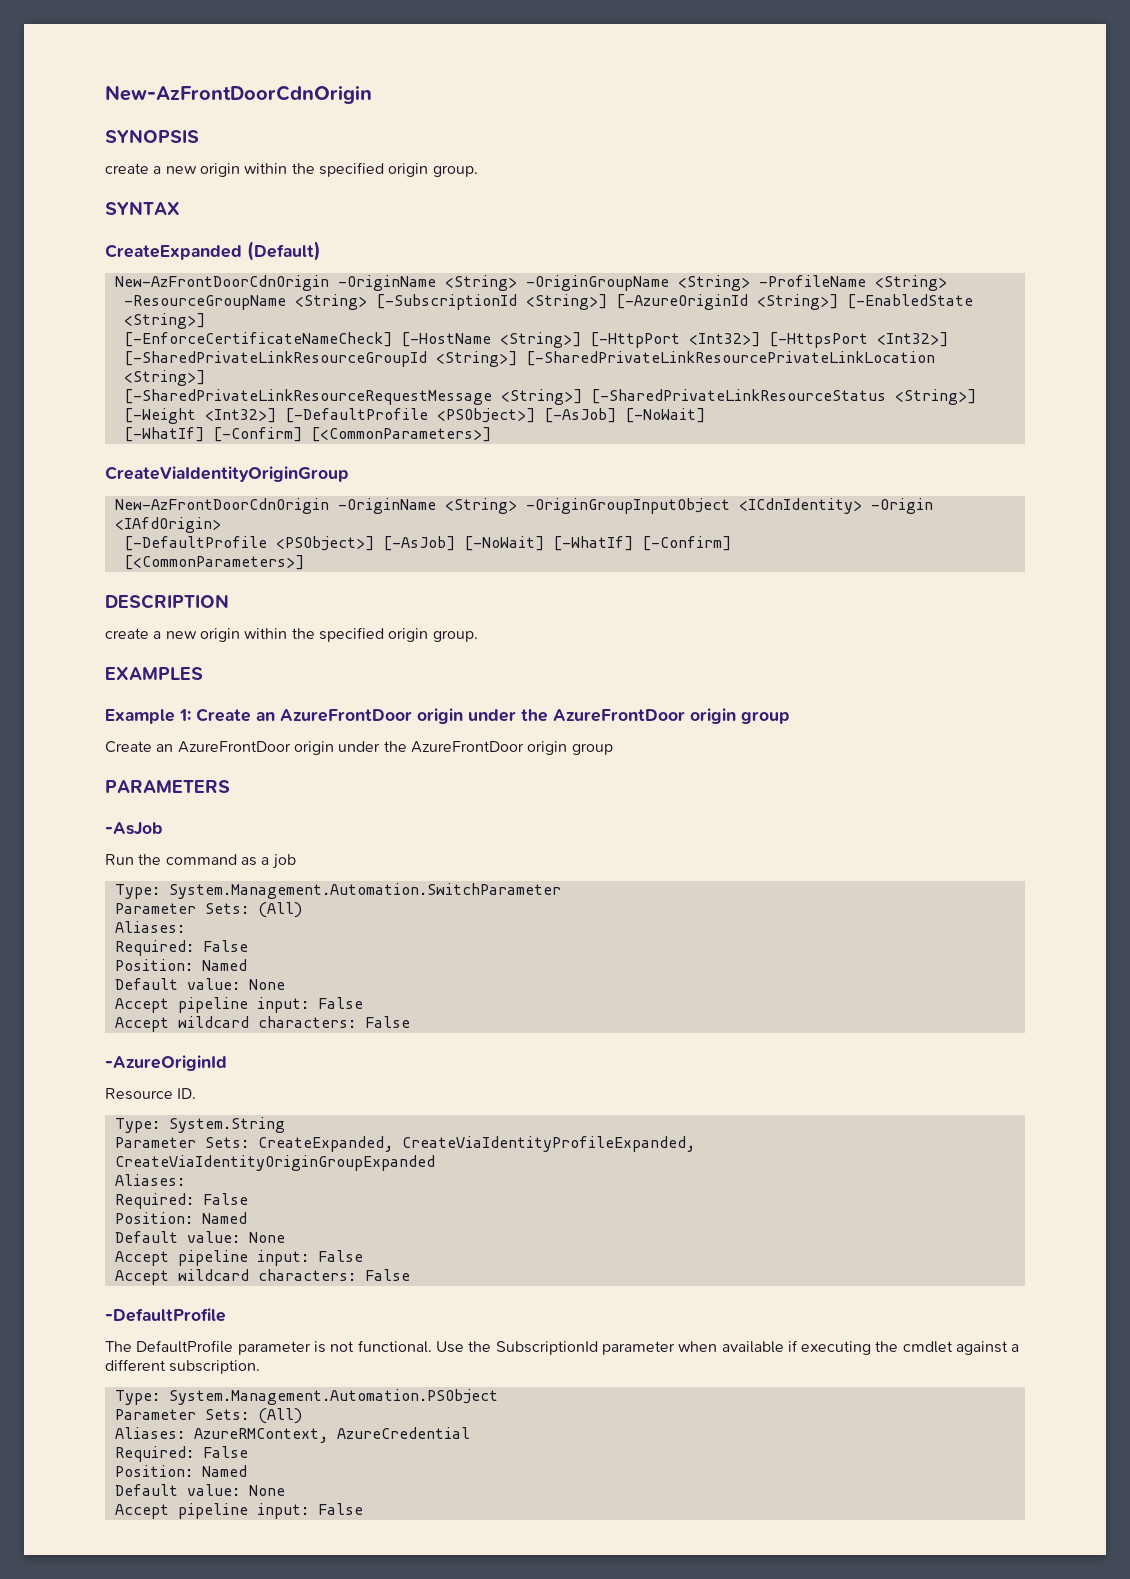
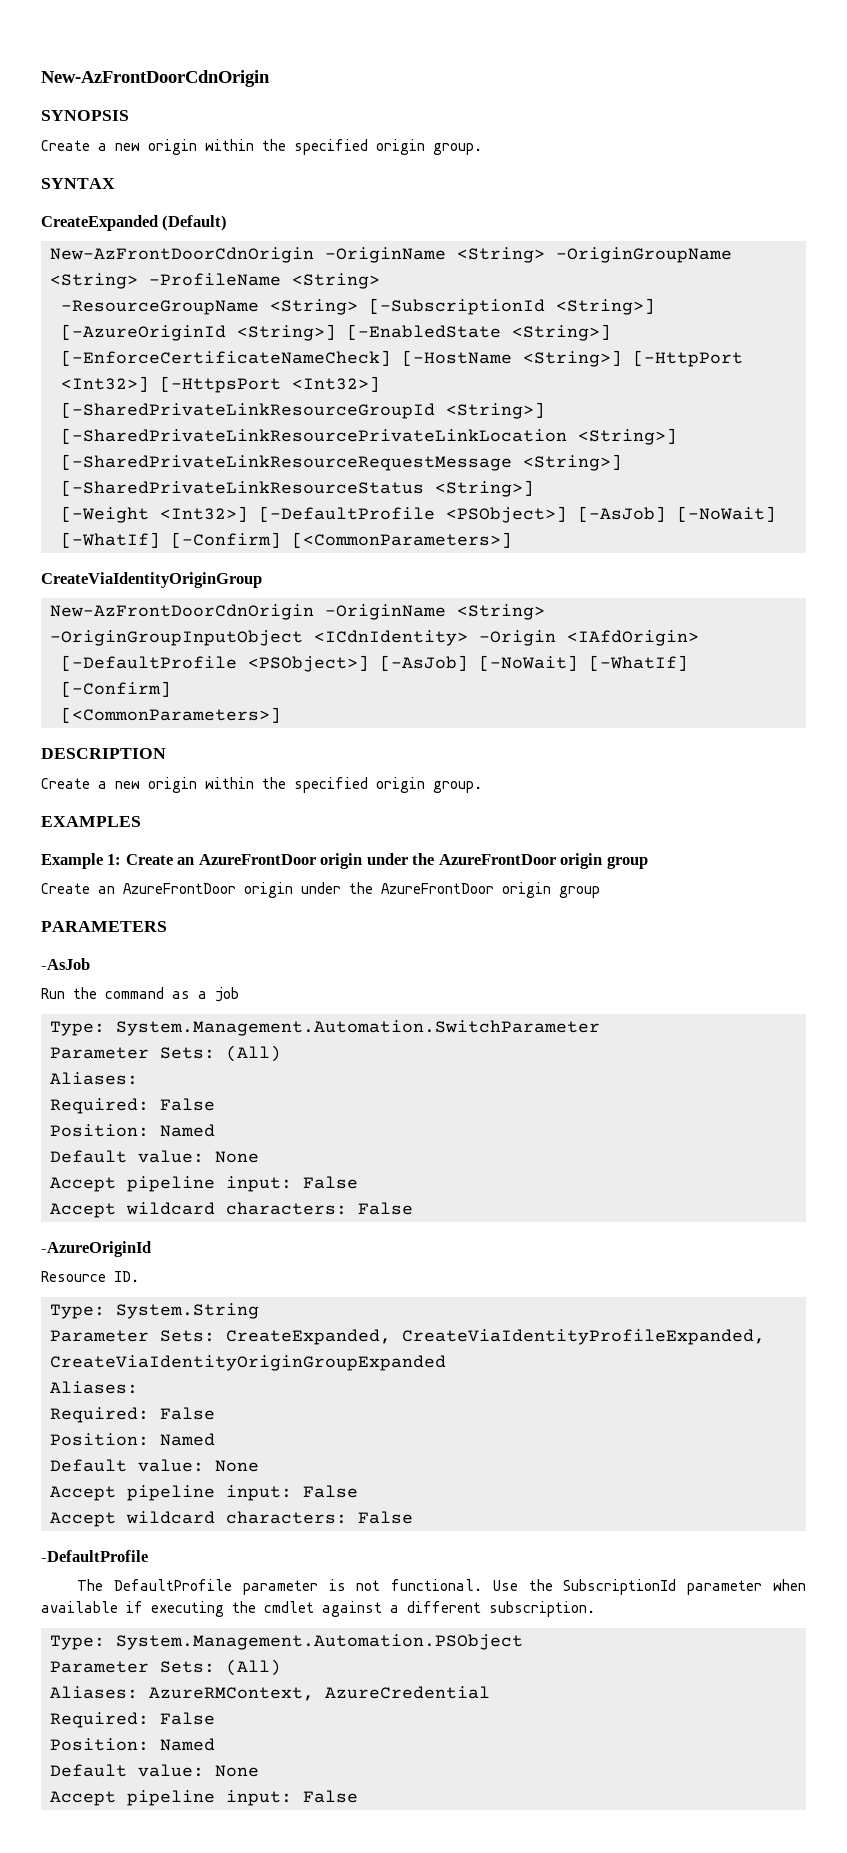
[105,163,149,174] create -> [41,140,90,151] Create
[105,628,149,639] create -> [41,778,90,789] Create

